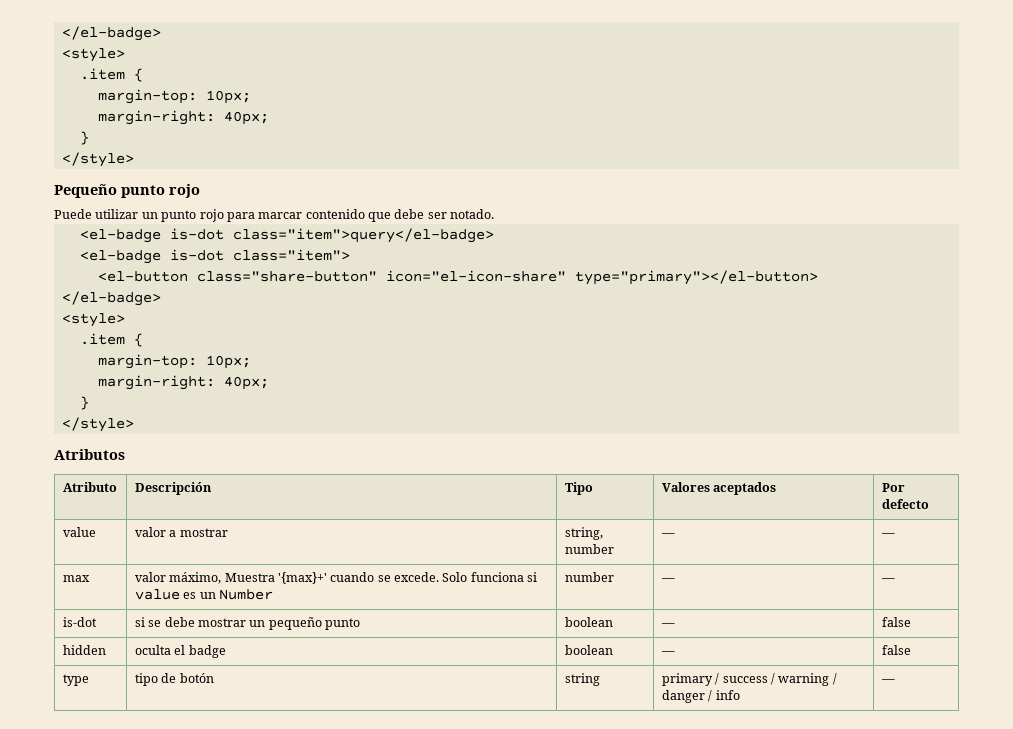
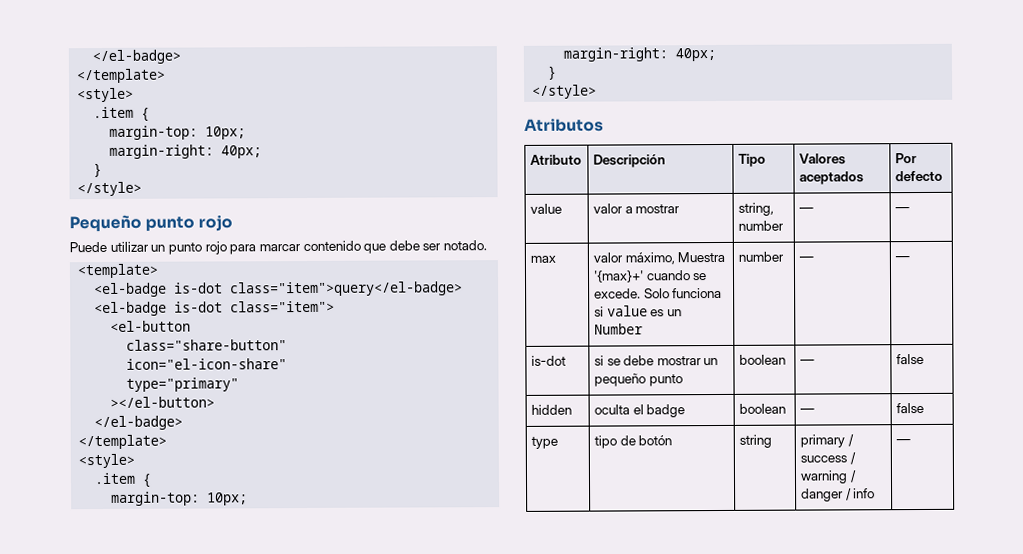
[61,26,161,41] </el-badge> -> [92,49,182,65] [76,68,167,84] </el-badge> // </template>
(495, 214) none -> [77,263,159,279] // <template>
(188, 276) none -> (192, 326) //
(377, 276) none -> (288, 345) //
[574,270,818,285] [61,291,161,306] type="primary"></el-button> // </el-badge> -> [126,377,240,392] [110,396,216,408] [94,415,184,431] [78,434,168,450] // type="primary" // ></el-button> // </el-badge> // </template>

